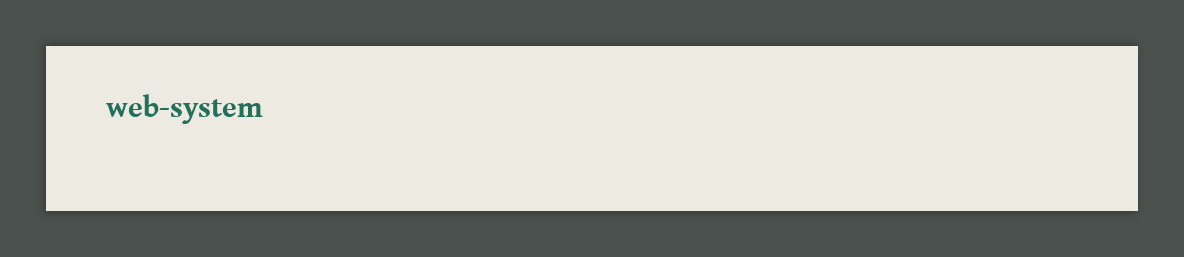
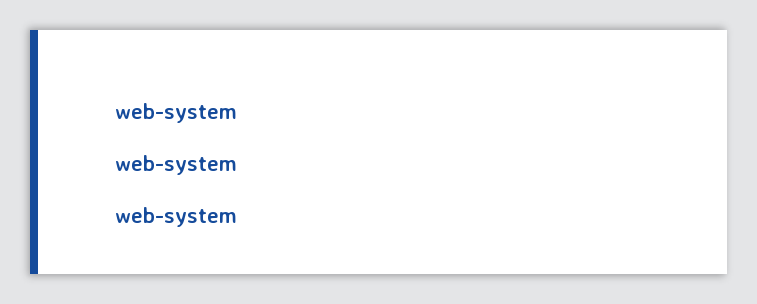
[106,94,263,124] web-system -> [115,103,237,123] [115,155,237,175] [115,207,237,227] web-system // web-system // web-system

